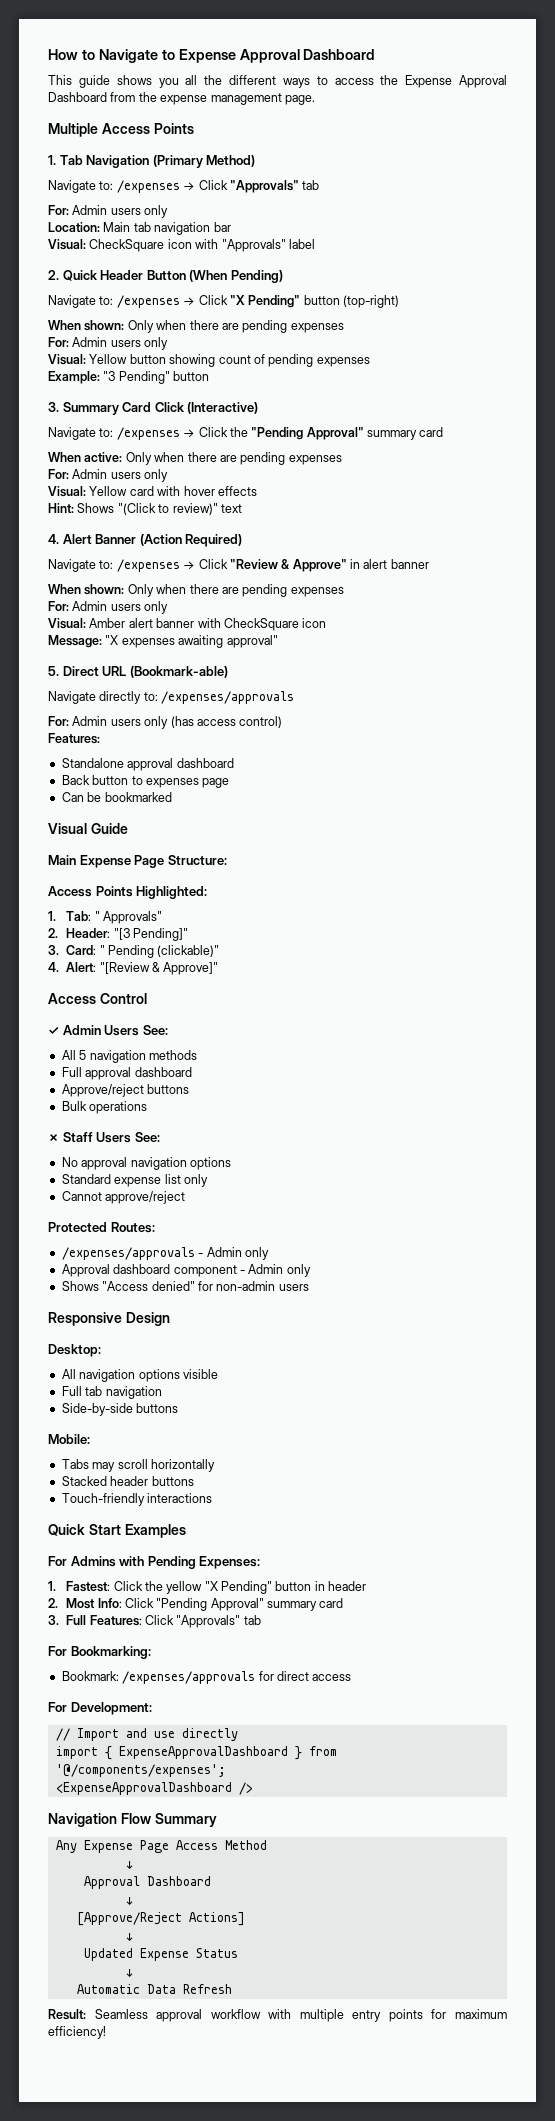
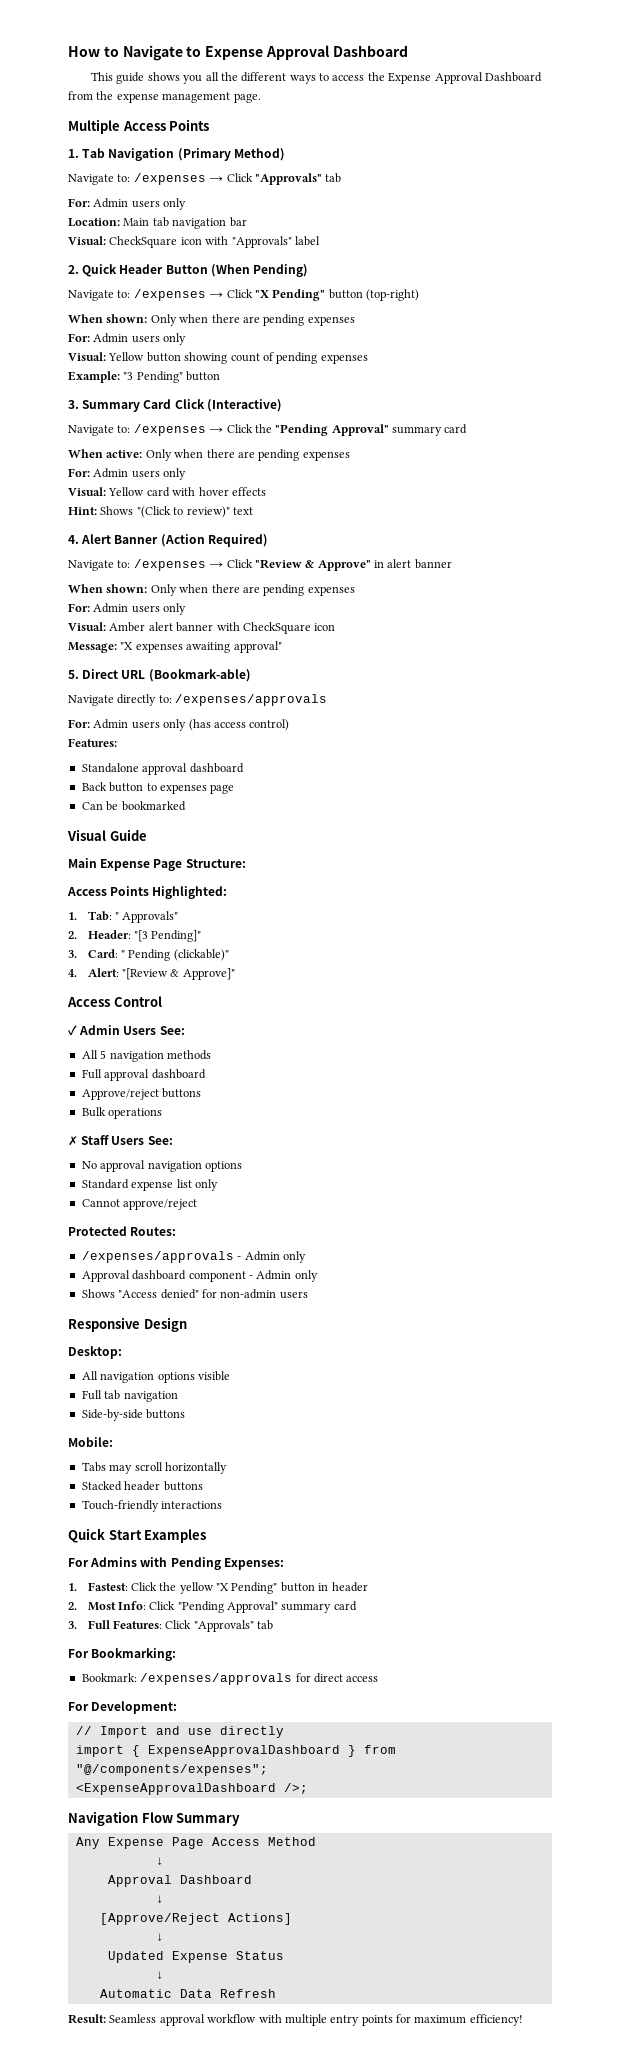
[55,1764,226,1777] '@/components/expenses'; -> [75,1764,268,1776] "@/components/expenses";
[238,1782,253,1795] /> -> [283,1783,308,1794] />;

